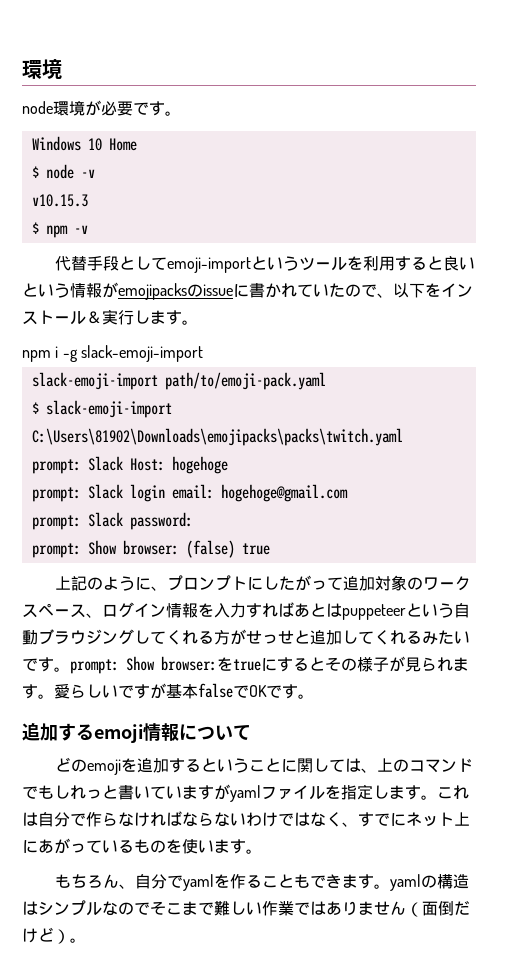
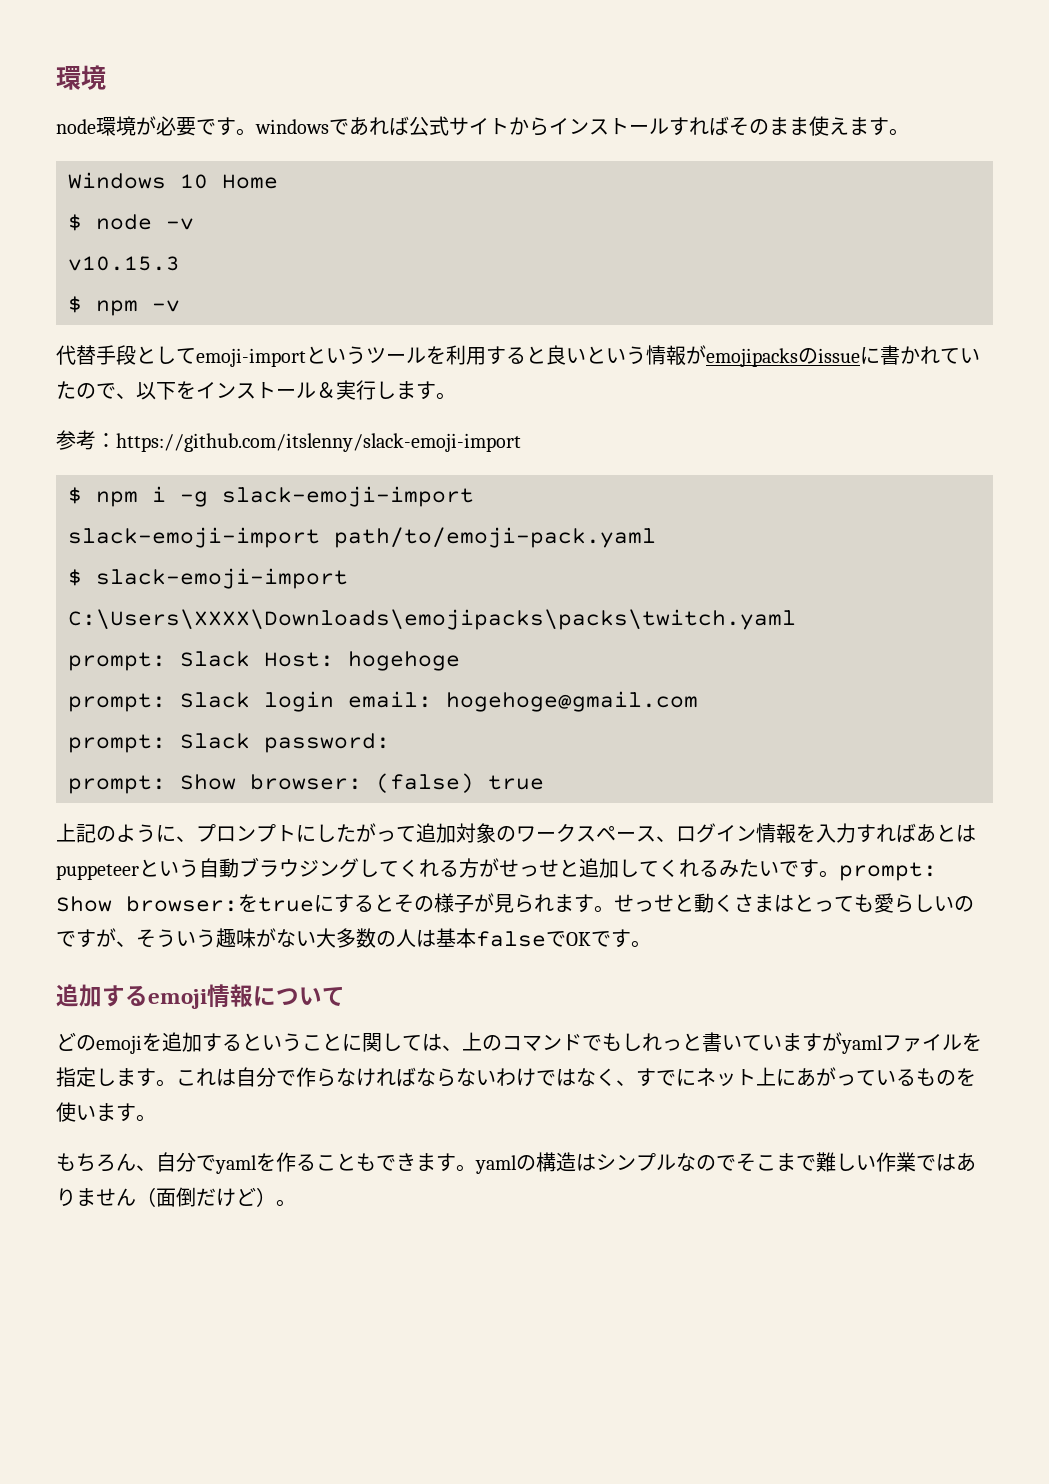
(181, 113) none -> [255,116,909,136] windowsであれば公式サイトからインストールすればそのまま使えます。
(198, 322) none -> [56,430,521,452] [68,487,82,504] 参考：https://github.com/itslenny/slack-emoji-import // $
[31,428,403,446] C:\Users\81902\Downloads\emojipacks\packs\twitch.yaml -> [68,609,796,630] C:\Users\XXXX\Downloads\emojipacks\packs\twitch.yaml
[54,683,166,699] 愛らしいですが -> [614,893,974,913] [56,928,436,948] せっせと動くさまはとっても愛らしいのですが、そういう趣味がない大多数の人は

